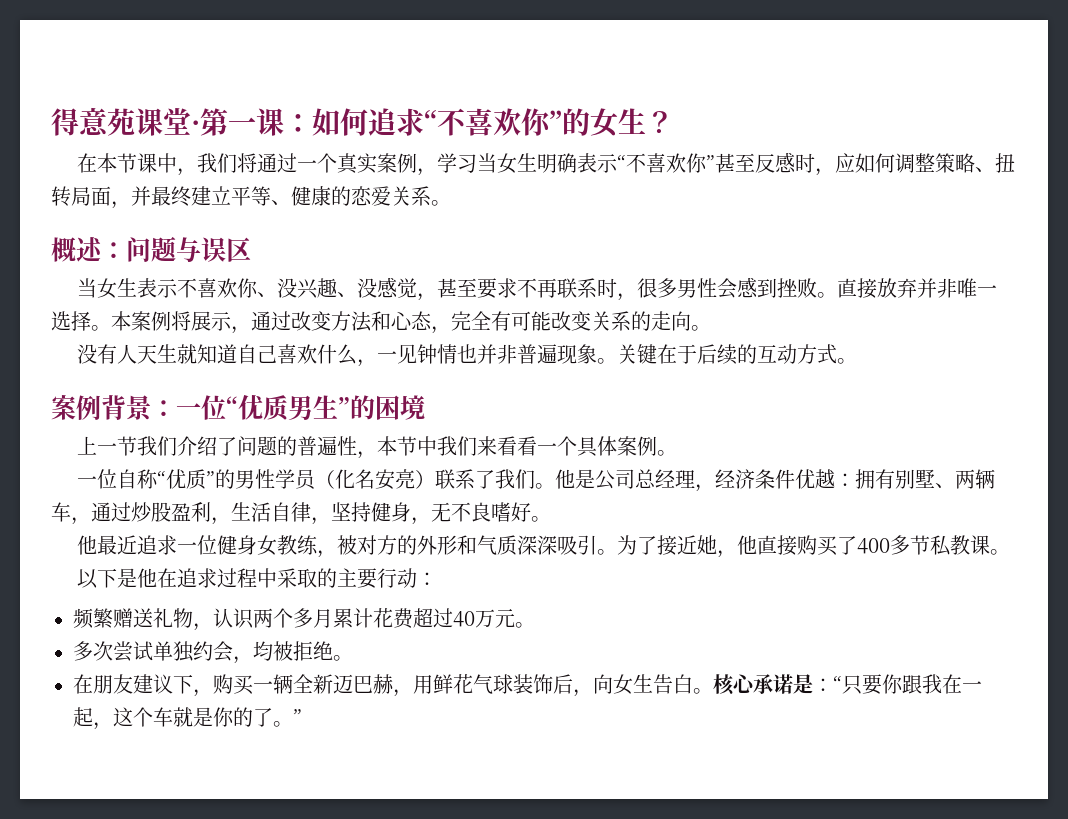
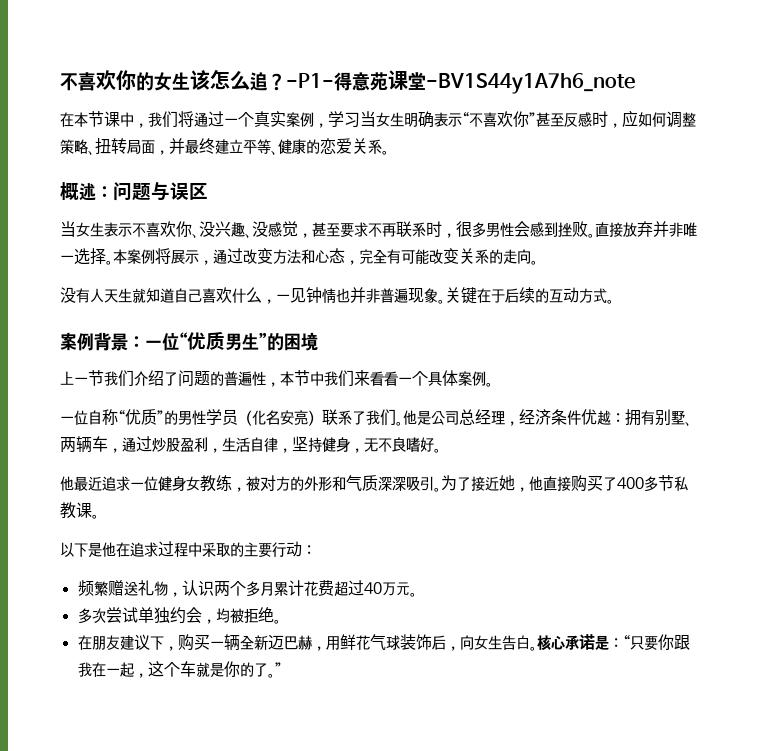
[51,107,674,137] 得意苑课堂·第一课：如何追求“不喜欢你”的女生？ -> [60,70,635,94] 不喜欢你的女生该怎么追？-P1-得意苑课堂-BV1S44y1A7h6_note

